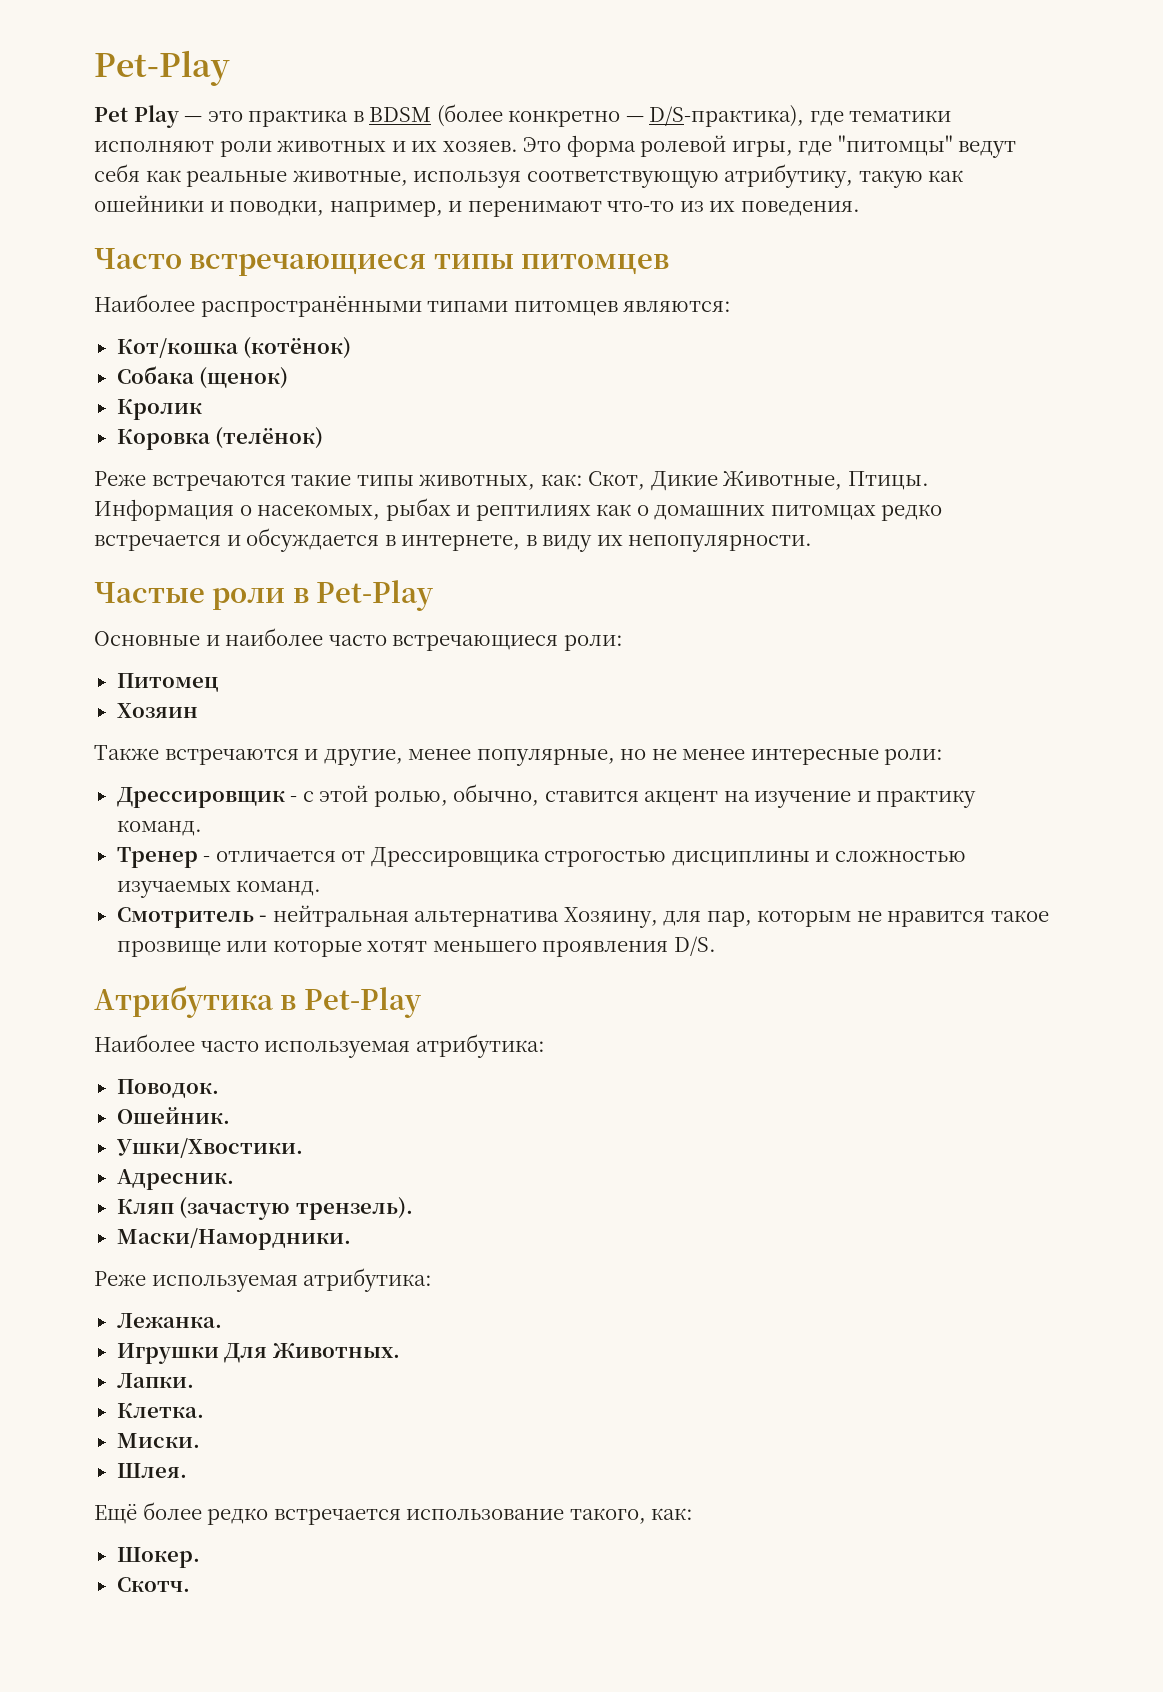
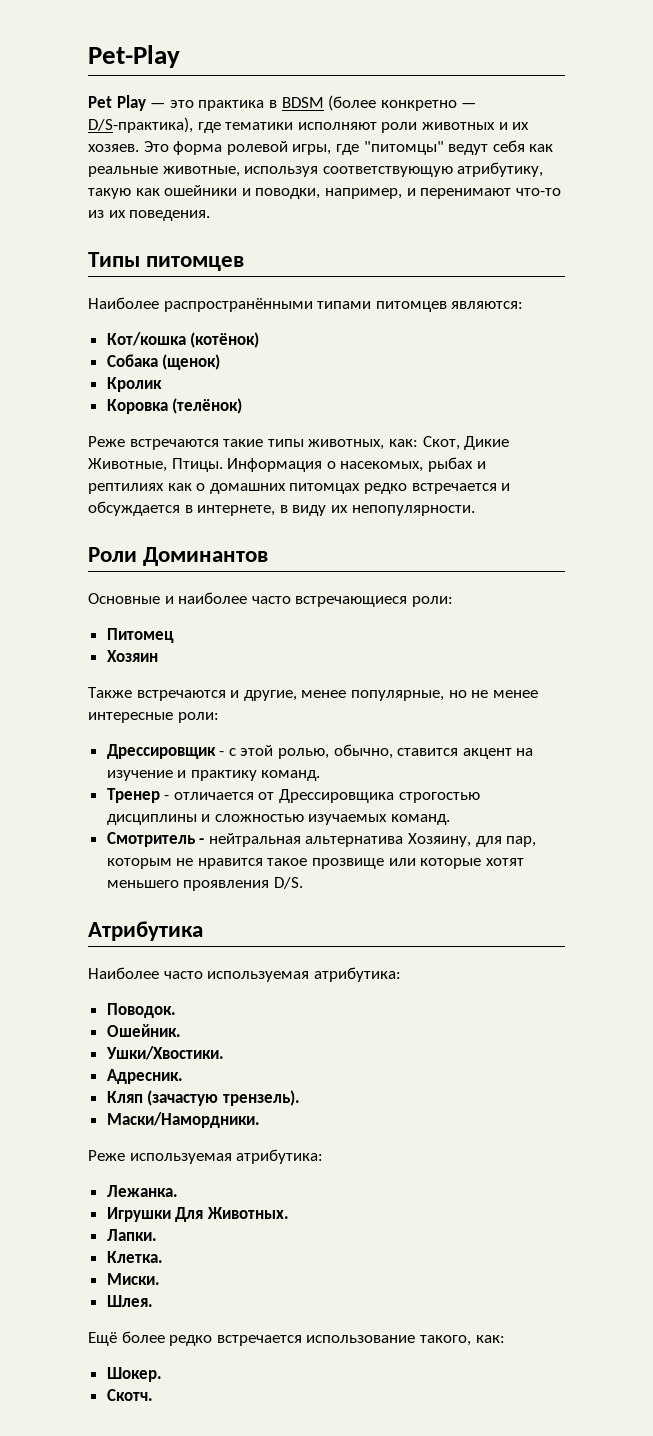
[94,248,514,276] Часто встречающиеся типы -> [88,252,140,267] Типы
[94,580,434,611] Частые роли в Pet-Play -> [88,547,269,566] Роли Доминантов
[280,987,421,1018] в Pet-Play -> (203, 931) none

